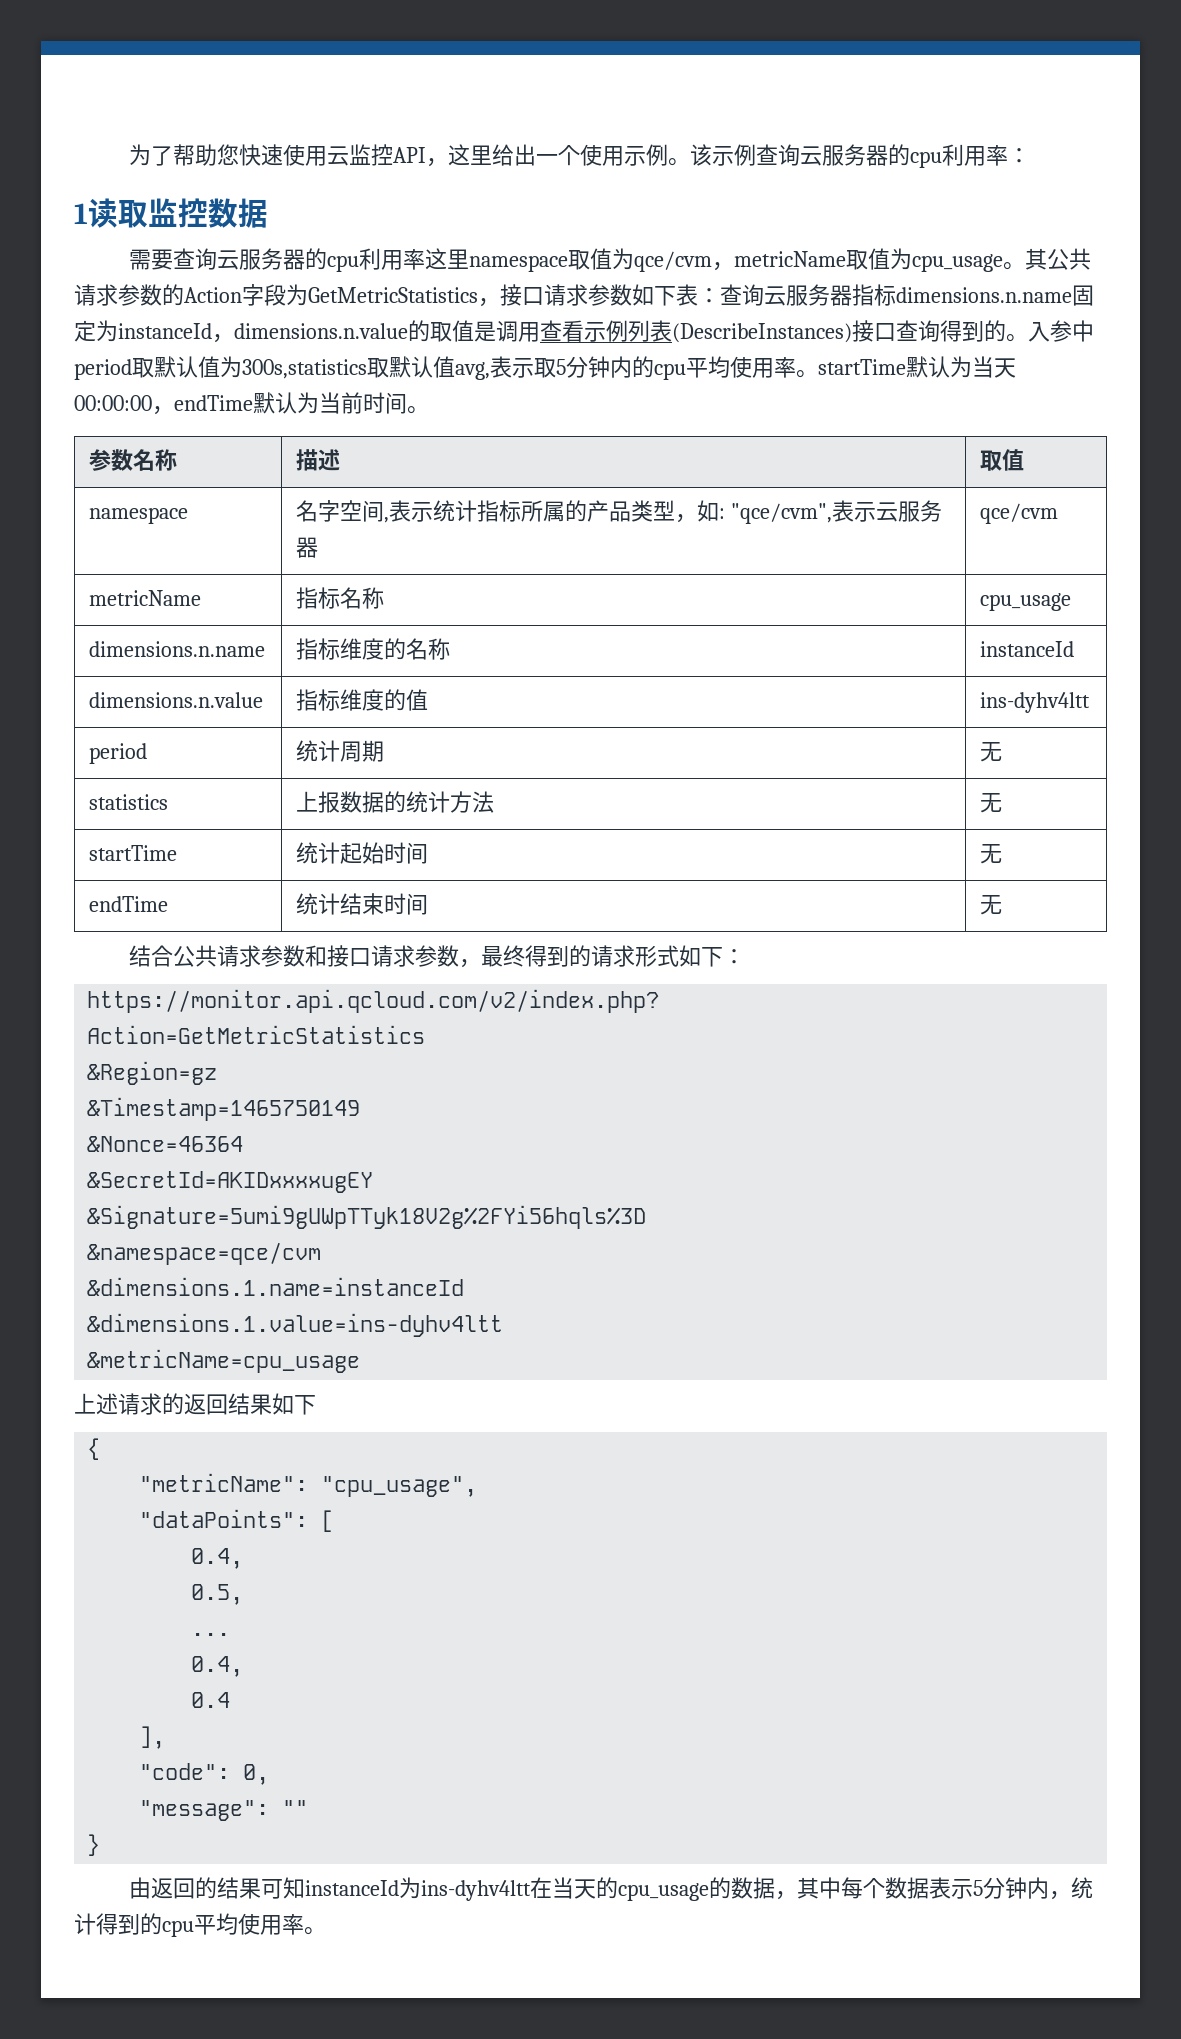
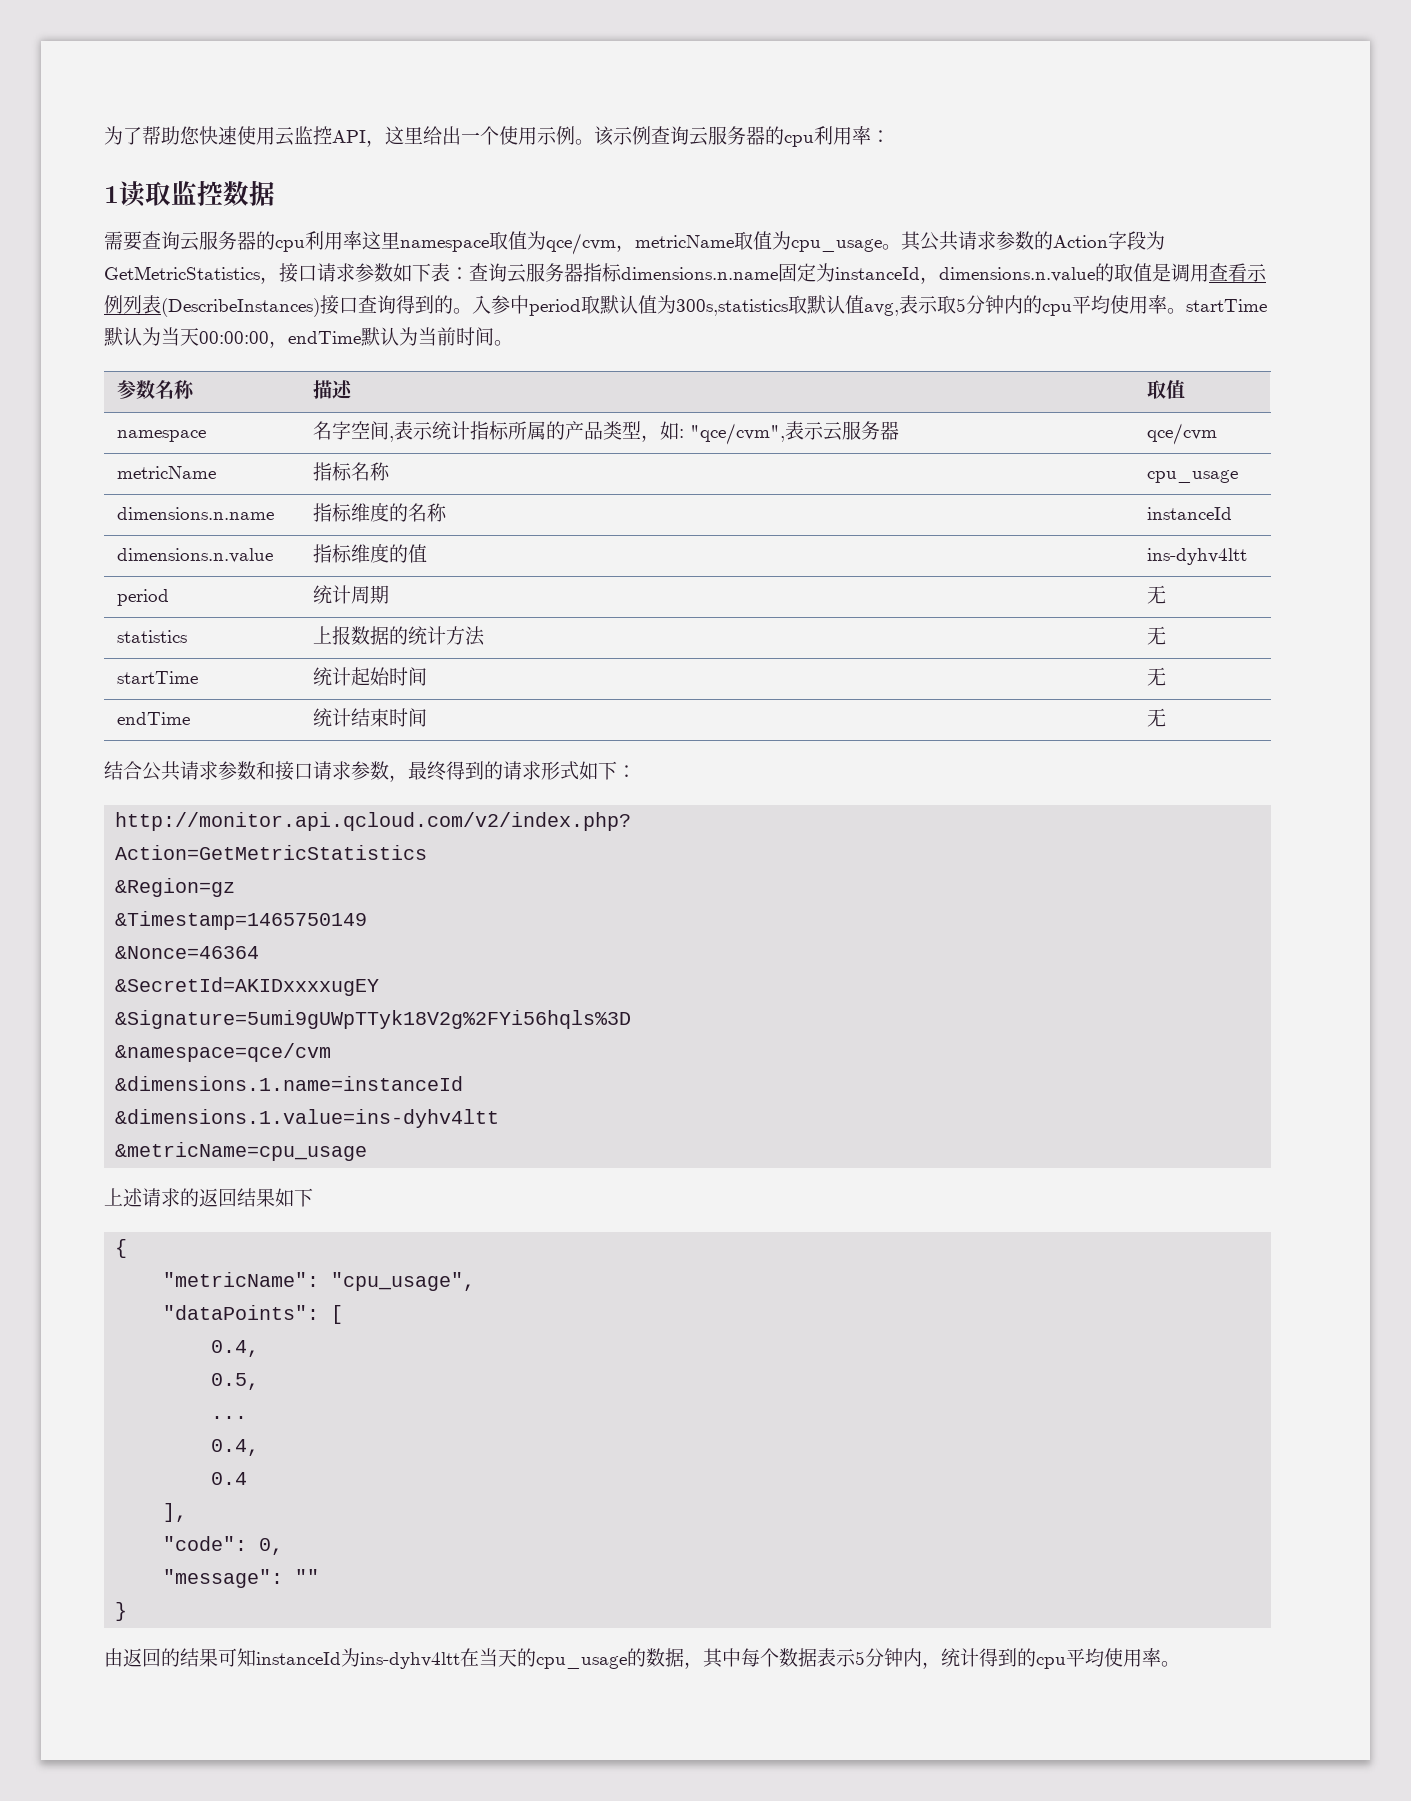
[87,989,660,1013] https://monitor.api.qcloud.com/v2/index.php? -> [115,812,632,831] http://monitor.api.qcloud.com/v2/index.php?

